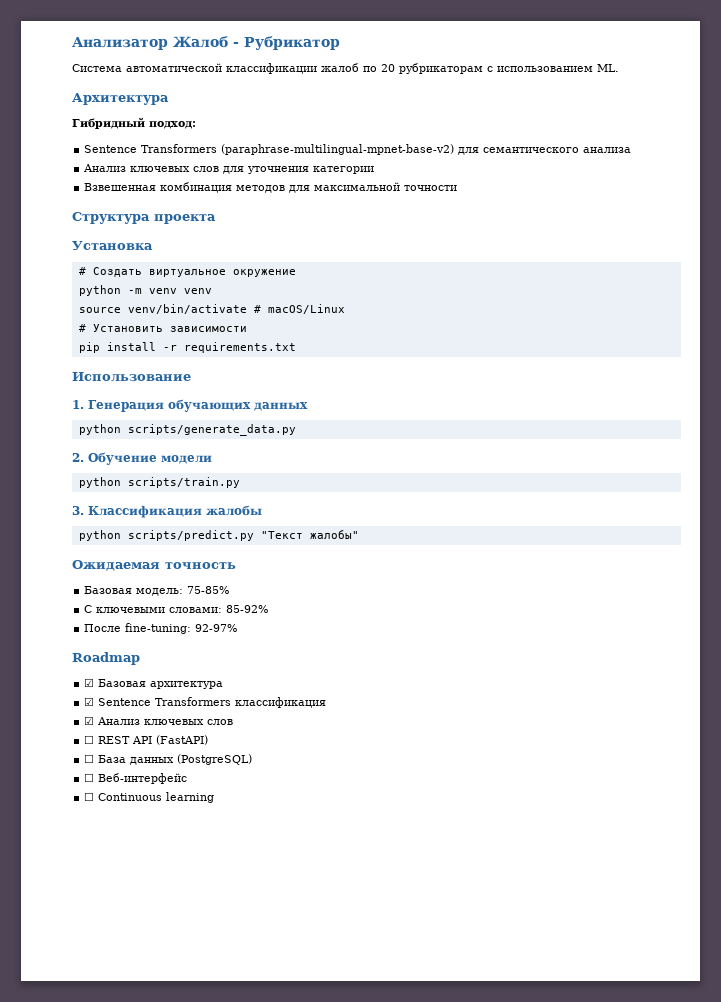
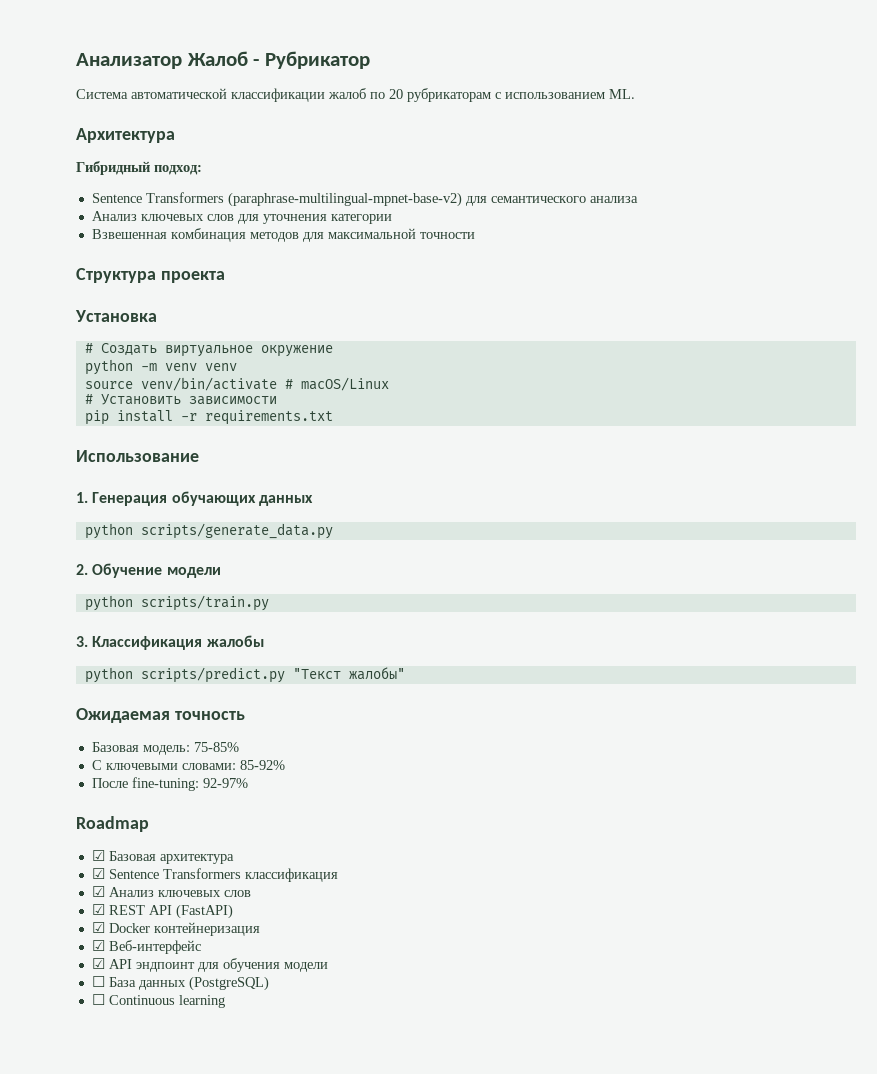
[84,735,95,744] ☐ -> [91,904,105,915] ☑
(209, 740) none -> [91,922,260,936] [91,940,201,954] [91,958,328,972] // ☑ Docker контейнеризация // ☑ Веб-интерфейс // ☑ API эндпоинт для обучения модели
[84,773,188,784] // ☐ Веб-интерфейс -> (269, 983) none

